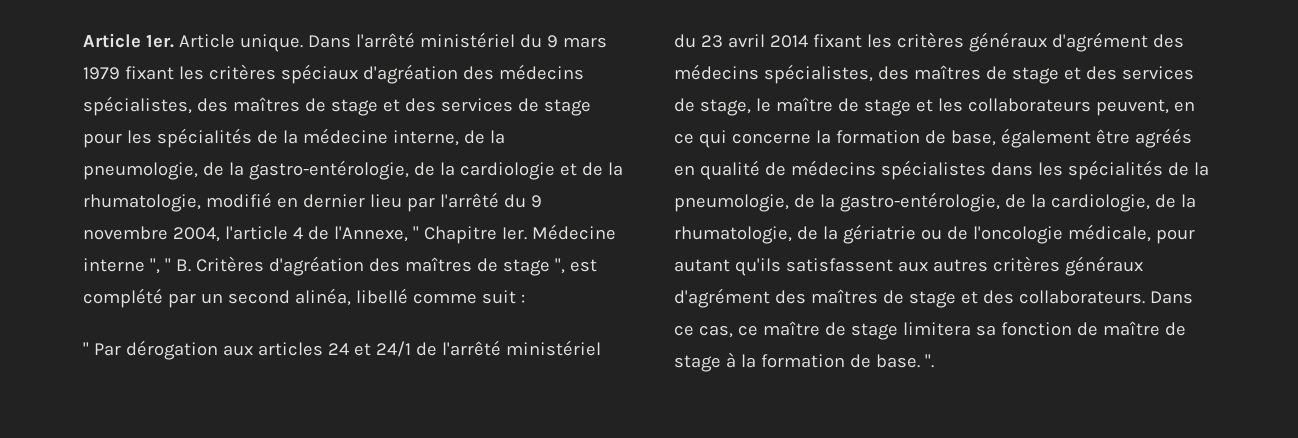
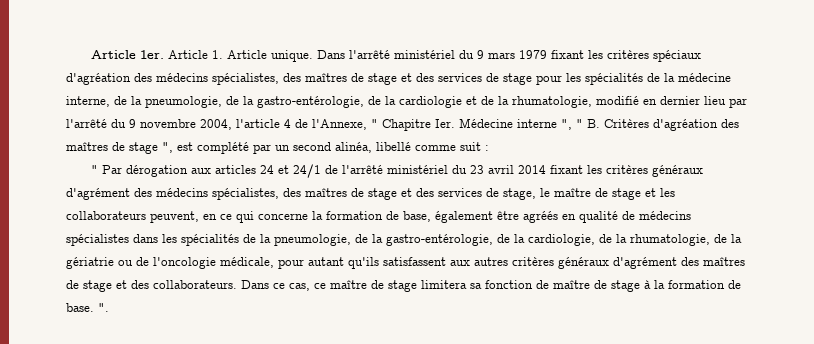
(235, 41) none -> [212,50,268,59] 1. Article

